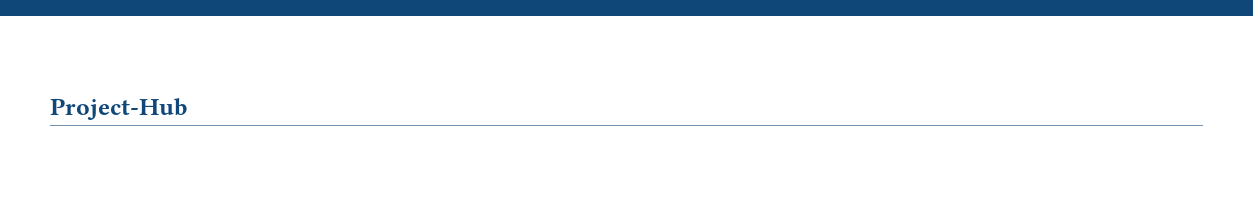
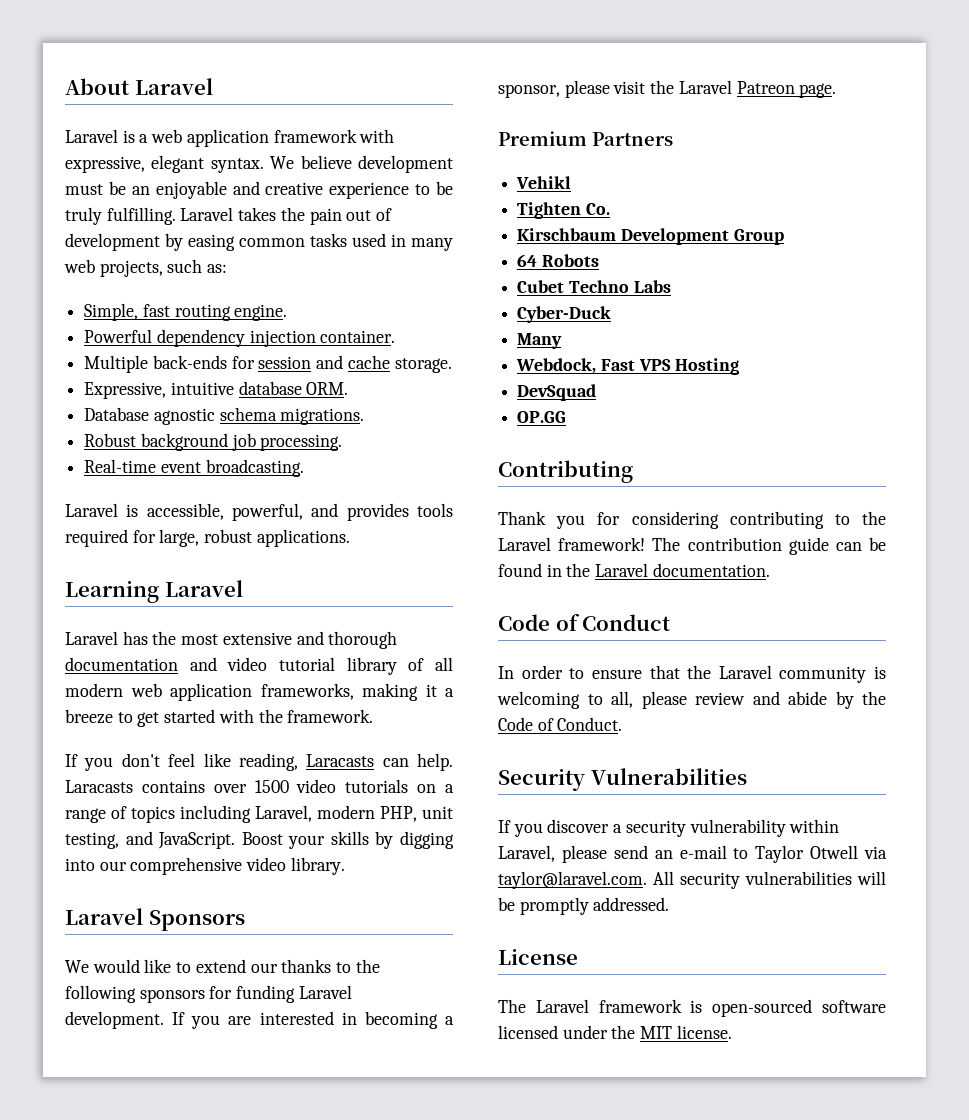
[50,98,188,120] Project-Hub -> [65,78,213,95] [65,129,395,147] [65,155,453,173] [65,181,453,199] [65,207,393,225] [65,233,453,251] [64,259,228,277] [84,303,288,321] [84,329,396,347] [84,355,452,373] [84,381,349,399] [84,407,365,425] [84,433,343,451] [84,459,304,477] [65,503,453,521] [65,529,350,547] [65,580,243,603] [65,631,398,649] [65,657,454,675] [65,683,454,701] [65,709,374,727] [65,753,453,771] [65,779,454,793] [65,805,453,823] [65,831,454,849] [65,857,345,875] [65,908,245,931] [65,959,380,973] [65,985,352,1003] [65,1011,455,1029] [498,80,837,98] [498,131,673,146] [516,176,572,189] [517,202,610,219] [517,228,784,245] [517,254,599,267] [517,280,671,293] [517,306,612,323] [517,333,563,349] [516,358,740,375] [517,384,597,401] [517,411,567,423] [498,460,633,483] [498,511,886,529] [498,537,886,555] [498,563,770,577] [498,614,671,631] [498,665,886,683] [497,691,886,709] [498,717,623,731] [498,768,747,791] [498,819,840,837] [498,845,887,863] [498,871,886,889] [498,897,670,915] [498,949,578,965] [498,999,886,1017] [498,1025,732,1039] About Laravel // Laravel is a web application framework with expressive, elegant syntax. We believe development must be an enjoyable and creative experience to be truly fulfilling. Laravel takes the pain out of development by easing common tasks used in many web projects, such as: // Simple, fast routing engine. // Powerful dependency injection container. // Multiple back-ends for session and cache storage. // Expressive, intuitive database ORM. // Database agnostic schema migrations. // Robust background job processing. // Real-time event broadcasting. // Laravel is accessible, powerful, and provides tools required for large, robust applications. // Learning Laravel // Laravel has the most extensive and thorough documentation and video tutorial library of all modern web application frameworks, making it a breeze to get started with the framework. // If you don't feel like reading, Laracasts can help. Laracasts contains over 1500 video tutorials on a range of topics including Laravel, modern PHP, unit testing, and JavaScript. Boost your skills by digging into our comprehensive video library. // Laravel Sponsors // We would like to extend our thanks to the following sponsors for funding Laravel development. If you are interested in becoming a sponsor, please visit the Laravel Patreon page. // Premium Partners // Vehikl // Tighten Co. // Kirschbaum Development Group // 64 Robots // Cubet Techno Labs // Cyber-Duck // Many // Webdock, Fast VPS Hosting // DevSquad // OP.GG // Contributing // Thank you for considering contributing to the Laravel framework! The contribution guide can be found in the Laravel documentation. // Code of Conduct // In order to ensure that the Laravel community is welcoming to all, please review and abide by the Code of Conduct. // Security Vulnerabilities // If you discover a security vulnerability within Laravel, please send an e-mail to Taylor Otwell via taylor@laravel.com. All security vulnerabilities will be promptly addressed. // License // The Laravel framework is open-sourced software licensed under the MIT license.

